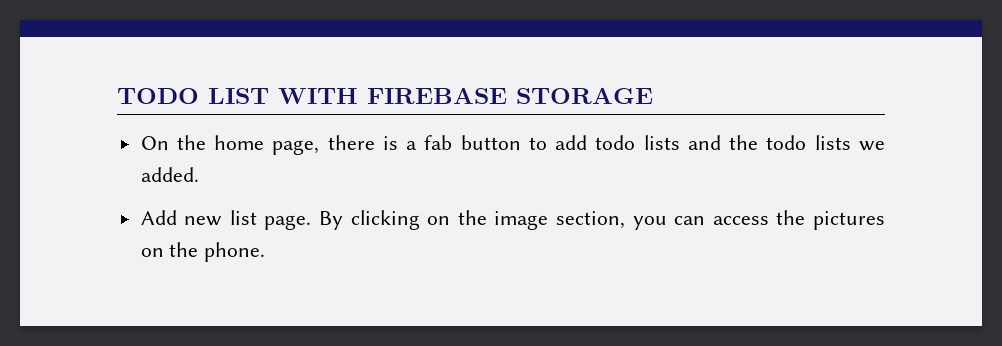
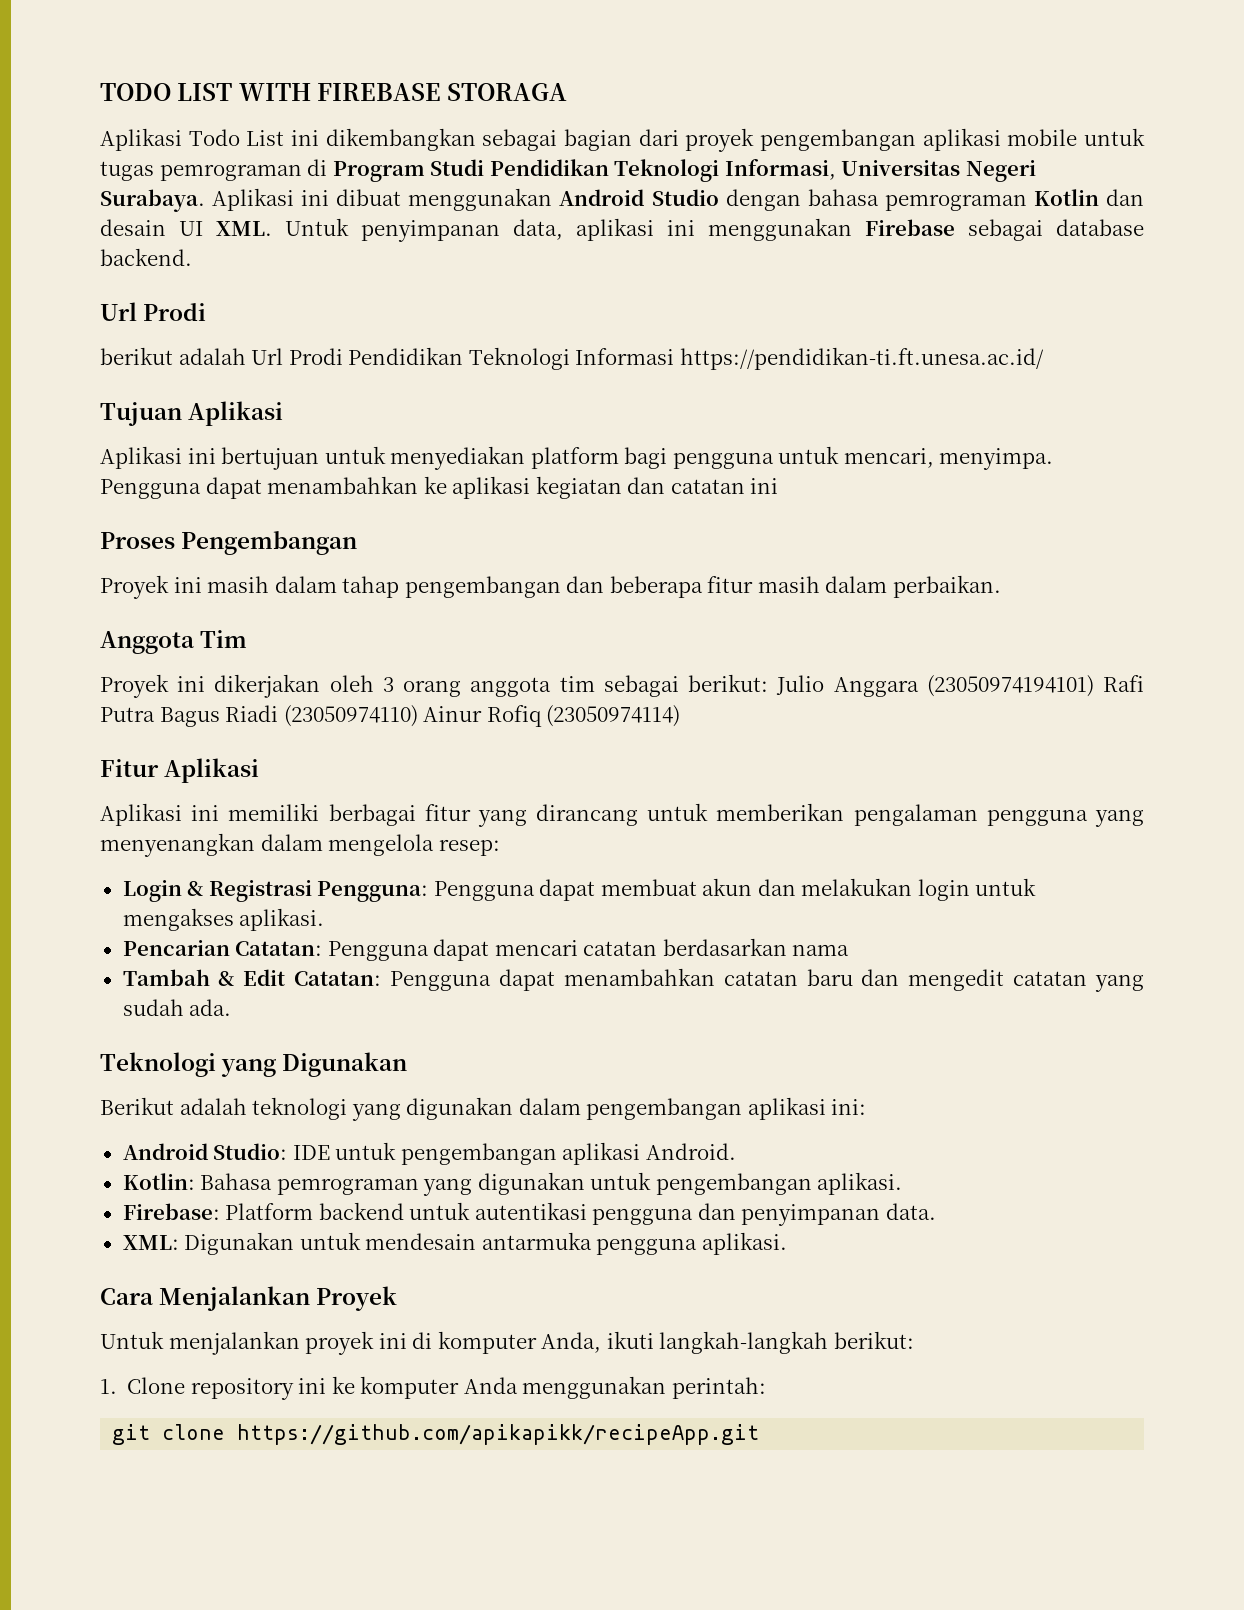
[516,87,653,104] [140,135,885,155] [140,167,199,182] [140,210,885,230] [140,242,266,262] STORAGE // On the home page, there is a fab button to add todo lists and the todo lists we added. // Add new list page. By clicking on the image section, you can access the pictures on the phone. -> [447,83,568,101] [100,128,1145,152] [100,159,1036,182] [100,188,1144,212] [100,218,1144,242] [100,248,192,266] [100,302,207,321] [100,347,1044,370] [100,401,284,426] [100,446,1054,470] [100,476,779,499] [100,531,358,555] [100,575,1001,599] [100,630,248,654] [100,674,1145,698] [100,705,681,727] [100,758,260,783] [100,803,1144,827] [100,833,500,857] [122,878,1037,902] [122,908,325,931] [122,938,850,961] [122,968,1145,992] [122,999,232,1016] [100,1052,408,1077] [100,1097,867,1121] [122,1142,736,1165] [122,1172,903,1196] [122,1202,936,1226] [122,1232,787,1255] [100,1286,398,1311] [100,1331,914,1355] [100,1376,766,1400] [112,1424,760,1445] STORAGA // Aplikasi Todo List ini dikembangkan sebagai bagian dari proyek pengembangan aplikasi mobile untuk tugas pemrograman di Program Studi Pendidikan Teknologi Informasi, Universitas Negeri Surabaya. Aplikasi ini dibuat menggunakan Android Studio dengan bahasa pemrograman Kotlin dan desain UI XML. Untuk penyimpanan data, aplikasi ini menggunakan Firebase sebagai database backend. // Url Prodi // berikut adalah Url Prodi Pendidikan Teknologi Informasi https://pendidikan-ti.ft.unesa.ac.id/ // Tujuan Aplikasi // Aplikasi ini bertujuan untuk menyediakan platform bagi pengguna untuk mencari, menyimpa. Pengguna dapat menambahkan ke aplikasi kegiatan dan catatan ini // Proses Pengembangan // Proyek ini masih dalam tahap pengembangan dan beberapa fitur masih dalam perbaikan. // Anggota Tim // Proyek ini dikerjakan oleh 3 orang anggota tim sebagai berikut: Julio Anggara (23050974194101) Rafi Putra Bagus Riadi (23050974110) Ainur Rofiq (23050974114) // Fitur Aplikasi // Aplikasi ini memiliki berbagai fitur yang dirancang untuk memberikan pengalaman pengguna yang menyenangkan dalam mengelola resep: // Login & Registrasi Pengguna: Pengguna dapat membuat akun dan melakukan login untuk mengakses aplikasi. // Pencarian Catatan: Pengguna dapat mencari catatan berdasarkan nama // Tambah & Edit Catatan: Pengguna dapat menambahkan catatan baru dan mengedit catatan yang sudah ada. // Teknologi yang Digunakan // Berikut adalah teknologi yang digunakan dalam pengembangan aplikasi ini: // Android Studio: IDE untuk pengembangan aplikasi Android. // Kotlin: Bahasa pemrograman yang digunakan untuk pengembangan aplikasi. // Firebase: Platform backend untuk autentikasi pengguna dan penyimpanan data. // XML: Digunakan untuk mendesain antarmuka pengguna aplikasi. // Cara Menjalankan Proyek // Untuk menjalankan proyek ini di komputer Anda, ikuti langkah-langkah berikut: // 1. Clone repository ini ke komputer Anda menggunakan perintah: // git clone https://github.com/apikapikk/recipeApp.git

